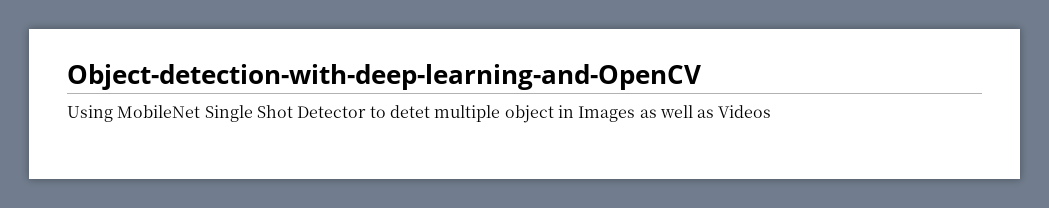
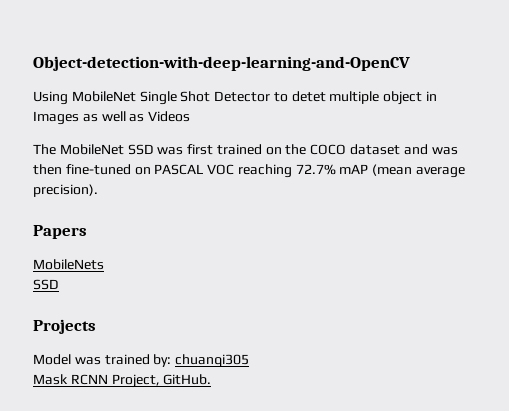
(772, 111) none -> [33,144,458,155] [33,164,466,178] [33,184,98,197] [33,225,87,239] [33,259,104,270] [33,279,59,290] [33,319,96,334] [33,354,250,367] [33,374,212,388] // The MobileNet SSD was first trained on the COCO dataset and was then fine-tuned on PASCAL VOC reaching 72.7% mAP (mean average precision). // Papers // MobileNets // SSD // Projects // Model was trained by: chuanqi305 // Mask RCNN Project, GitHub.

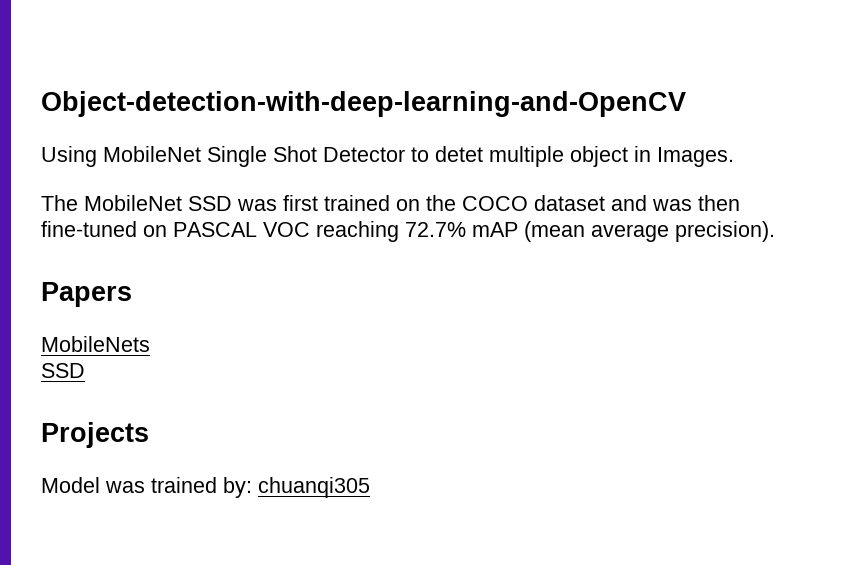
[33,111,191,125] Images as well as Videos -> [657,147,734,167] Images.
[33,374,212,388] // Mask RCNN Project, GitHub. -> (370, 487) none

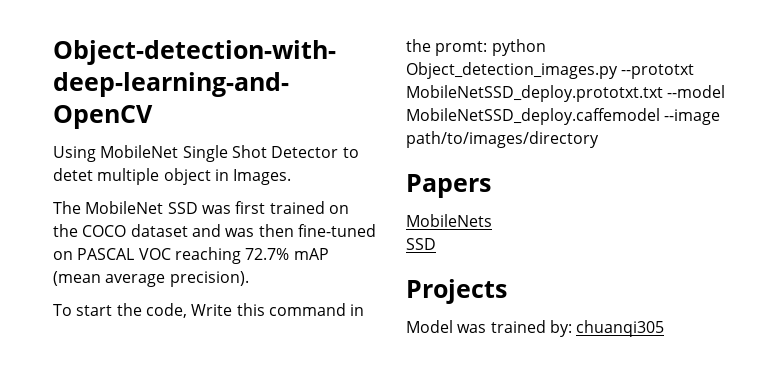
(775, 231) none -> [53,303,365,318] [406,39,546,56] [406,62,695,79] [406,85,726,102] [406,108,721,125] [406,131,599,148] // To start the code, Write this command in the promt: python Object_detection_images.py --prototxt MobileNetSSD_deploy.prototxt.txt --model MobileNetSSD_deploy.caffemodel --image path/to/images/directory

